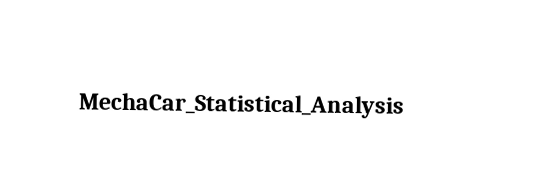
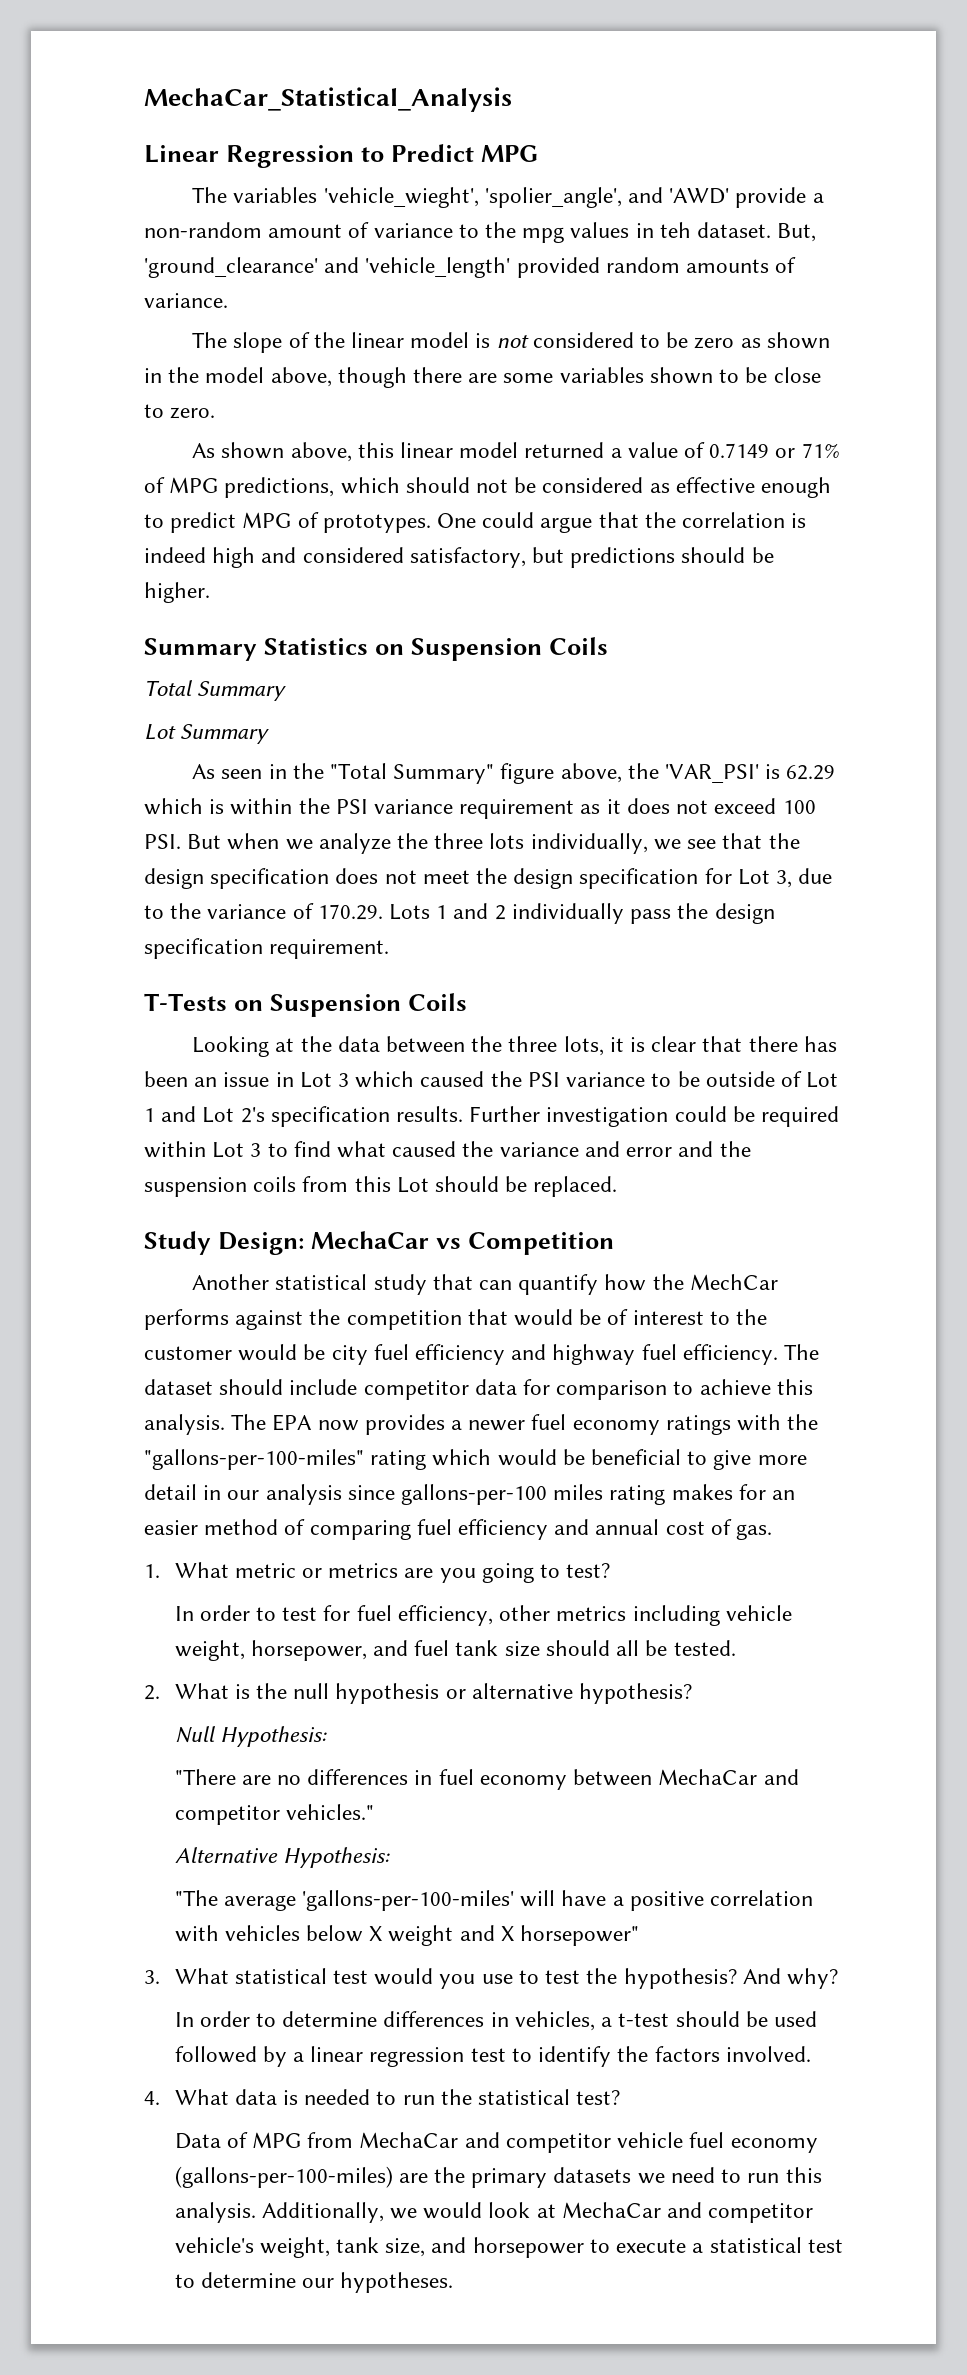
(405, 105) none -> [144,144,538,168] [192,187,824,208] [144,222,817,243] [144,257,797,278] [144,293,228,308] [192,332,830,353] [144,367,821,388] [144,404,216,419] [192,442,840,462] [144,477,832,498] [144,512,807,533] [144,547,774,568] [144,582,210,603] [144,637,608,661] [144,680,287,701] [144,724,270,744] [192,763,836,784] [144,798,816,819] [144,833,800,854] [144,868,833,889] [144,903,775,924] [144,938,390,959] [144,993,467,1017] [192,1036,837,1057] [144,1071,839,1088] [144,1106,840,1127] [144,1141,751,1158] [144,1176,618,1197] [144,1231,614,1255] [192,1274,778,1295] [144,1309,768,1330] [144,1344,820,1365] [144,1379,813,1400] [144,1414,819,1435] [144,1449,807,1470] [144,1484,796,1505] [144,1519,773,1540] [144,1562,611,1583] [174,1605,792,1626] [174,1640,736,1661] [144,1683,693,1704] [174,1726,327,1747] [174,1769,799,1790] [174,1804,374,1825] [174,1847,390,1868] [174,1890,814,1911] [174,1925,640,1946] [144,1968,838,1989] [174,2011,817,2031] [174,2046,811,2067] [144,2089,621,2105] [174,2132,818,2153] [174,2166,822,2188] [174,2202,814,2223] [174,2237,843,2258] [174,2272,454,2293] // Linear Regression to Predict MPG // The variables 'vehicle_wieght', 'spolier_angle', and 'AWD' provide a non-random amount of variance to the mpg values in teh dataset. But, 'ground_clearance' and 'vehicle_length' provided random amounts of variance. // The slope of the linear model is not considered to be zero as shown in the model above, though there are some variables shown to be close to zero. // As shown above, this linear model returned a value of 0.7149 or 71% of MPG predictions, which should not be considered as effective enough to predict MPG of prototypes. One could argue that the correlation is indeed high and considered satisfactory, but predictions should be higher. // Summary Statistics on Suspension Coils // Total Summary // Lot Summary // As seen in the "Total Summary" figure above, the 'VAR_PSI' is 62.29 which is within the PSI variance requirement as it does not exceed 100 PSI. But when we analyze the three lots individually, we see that the design specification does not meet the design specification for Lot 3, due to the variance of 170.29. Lots 1 and 2 individually pass the design specification requirement. // T-Tests on Suspension Coils // Looking at the data between the three lots, it is clear that there has been an issue in Lot 3 which caused the PSI variance to be outside of Lot 1 and Lot 2's specification results. Further investigation could be required within Lot 3 to find what caused the variance and error and the suspension coils from this Lot should be replaced. // Study Design: MechaCar vs Competition // Another statistical study that can quantify how the MechCar performs against the competition that would be of interest to the customer would be city fuel efficiency and highway fuel efficiency. The dataset should include competitor data for comparison to achieve this analysis. The EPA now provides a newer fuel economy ratings with the "gallons-per-100-miles" rating which would be beneficial to give more detail in our analysis since gallons-per-100 miles rating makes for an easier method of comparing fuel efficiency and annual cost of gas. // 1. What metric or metrics are you going to test? // In order to test for fuel efficiency, other metrics including vehicle weight, horsepower, and fuel tank size should all be tested. // 2. What is the null hypothesis or alternative hypothesis? // Null Hypothesis: // "There are no differences in fuel economy between MechaCar and competitor vehicles." // Alternative Hypothesis: // "The average 'gallons-per-100-miles' will have a positive correlation with vehicles below X weight and X horsepower" // 3. What statistical test would you use to test the hypothesis? And why? // In order to determine differences in vehicles, a t-test should be used followed by a linear regression test to identify the factors involved. // 4. What data is needed to run the statistical test? // Data of MPG from MechaCar and competitor vehicle fuel economy (gallons-per-100-miles) are the primary datasets we need to run this analysis. Additionally, we would look at MechaCar and competitor vehicle's weight, tank size, and horsepower to execute a statistical test to determine our hypotheses.

